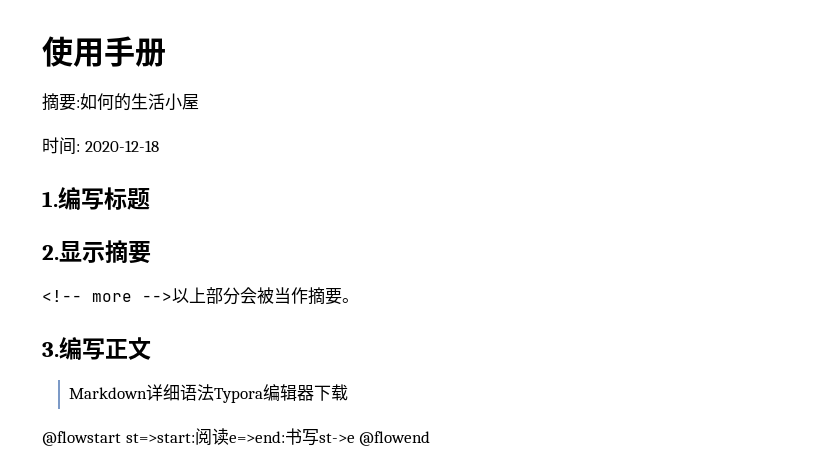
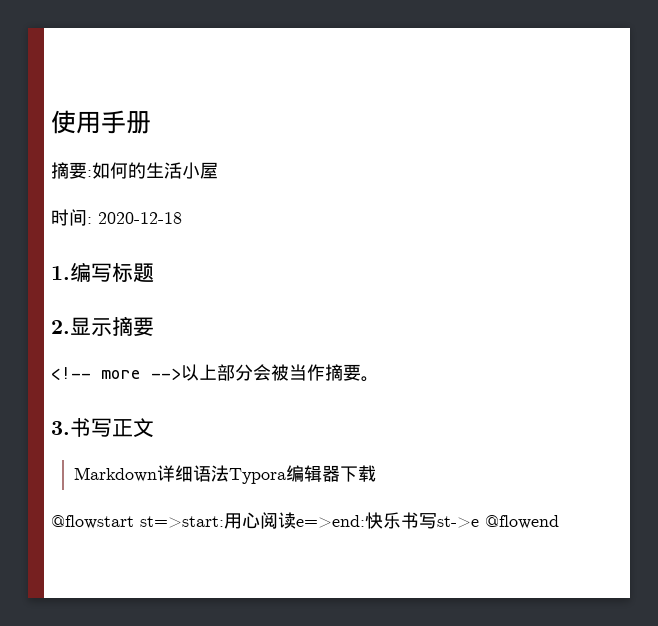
[59,337,82,360] 编 -> [70,418,91,437] 书
(195, 438) none -> [224,512,260,529] 用心
(285, 437) none -> [365,512,401,529] 快乐

